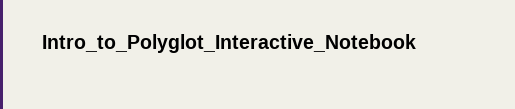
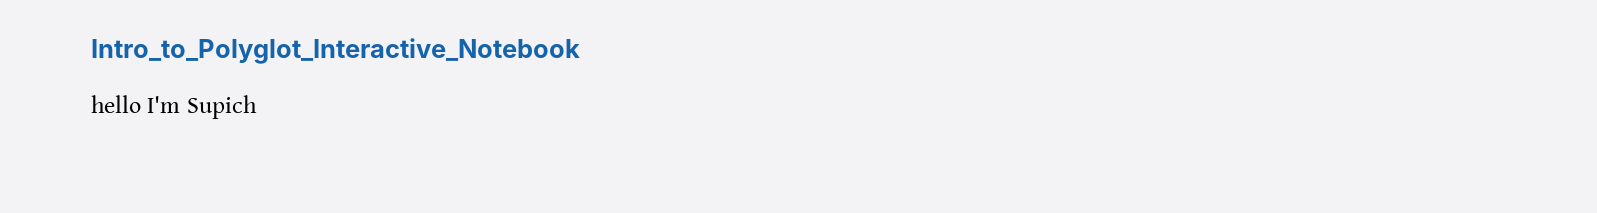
(416, 43) none -> [91,95,257,119] // hello I'm Supich

